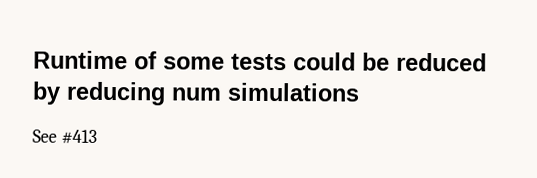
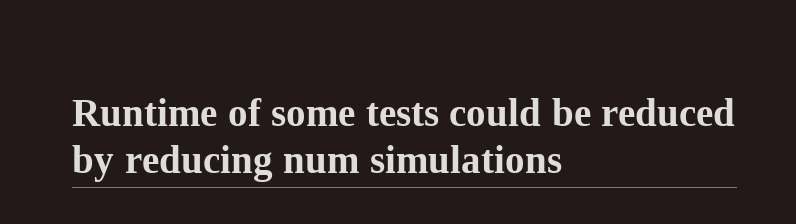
[32,129,97,144] // See #413 -> (562, 159) none

